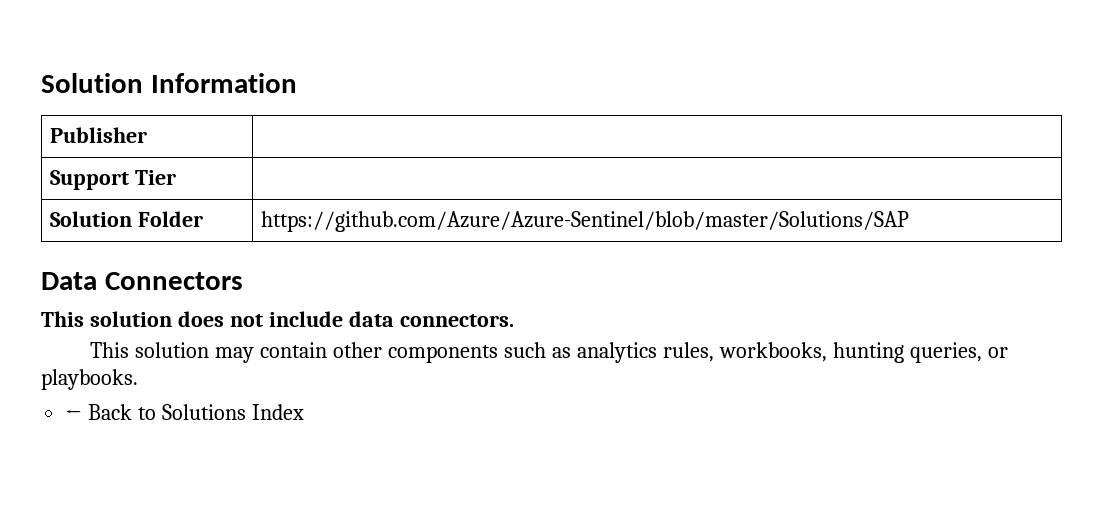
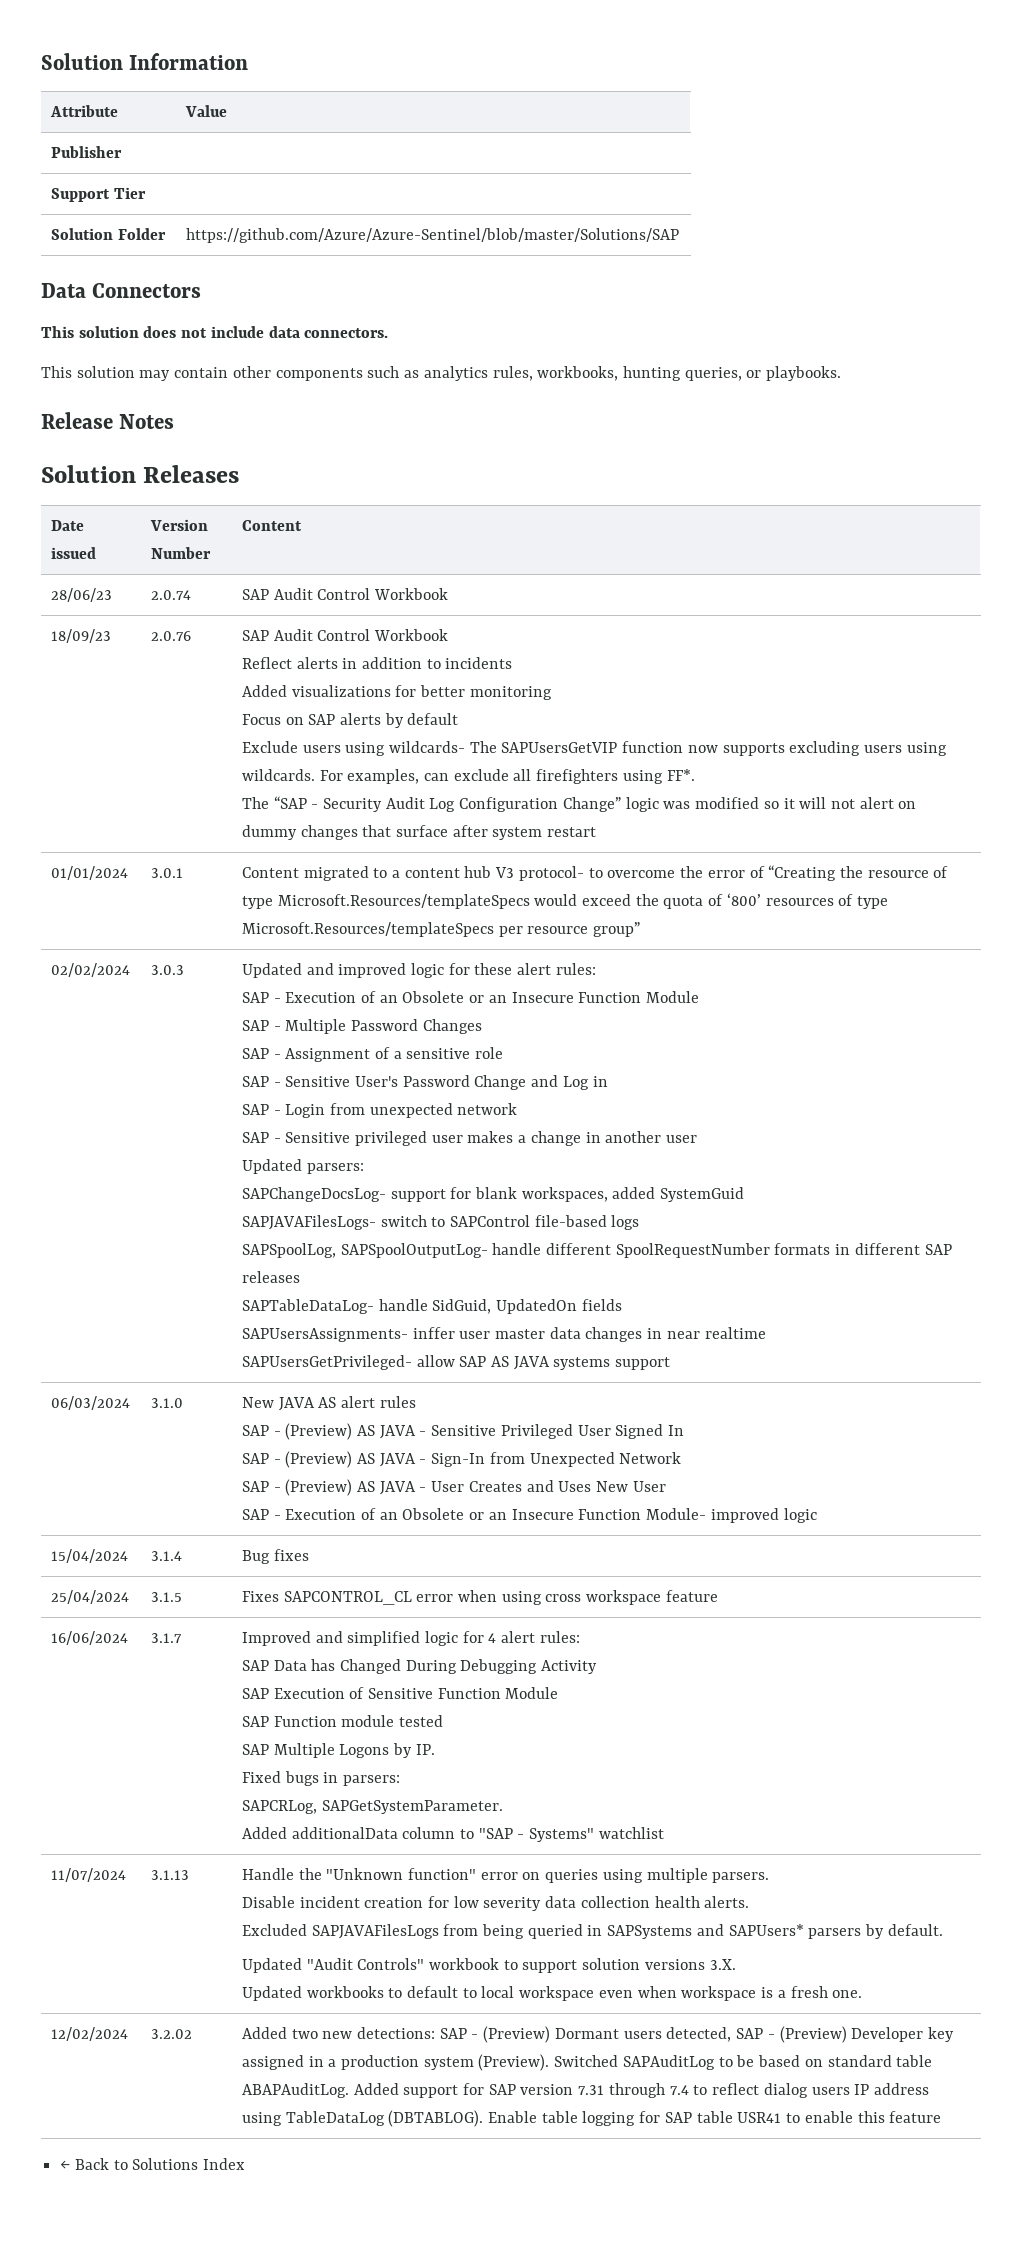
(297, 83) none -> [49,105,118,117] [184,105,227,117] // Attribute | Value
(138, 379) none -> [41,412,175,429] [41,465,240,483] [50,520,84,531] [50,547,96,559] [149,519,208,531] [150,547,211,559] [241,520,302,531] [50,588,112,602] [150,590,191,600] [241,588,448,600] [50,629,111,643] [150,631,191,641] [241,629,448,641] [241,657,513,669] [241,685,552,700] [241,713,459,728] [241,741,947,756] [241,769,695,784] [241,796,917,812] [241,825,597,840] [50,866,128,880] [150,868,183,878] [241,865,949,881] [241,893,889,909] [241,922,640,937] [50,963,130,977] [150,965,184,975] [241,963,596,978] [241,991,700,1003] [241,1019,482,1034] [241,1047,504,1062] [241,1075,608,1090] [241,1103,518,1118] [241,1131,698,1146] [241,1159,364,1174] [241,1187,745,1202] [241,1215,640,1230] [241,1243,952,1258] [241,1271,300,1283] [241,1299,622,1314] [241,1327,766,1342] [241,1355,671,1370] [50,1396,130,1410] [150,1398,183,1408] [241,1396,416,1411] [241,1423,685,1440] [241,1451,682,1468] [241,1479,666,1496] [241,1508,817,1523] [50,1549,128,1563] [150,1551,182,1561] [241,1549,309,1564] [50,1590,129,1604] [150,1592,182,1602] [241,1590,718,1605] [50,1631,128,1645] [150,1633,182,1643] [241,1631,580,1646] [241,1659,598,1674] [241,1687,559,1699] [241,1715,443,1727] [241,1743,435,1758] [241,1771,400,1786] [241,1800,503,1814] [241,1827,664,1842] [50,1868,126,1882] [150,1870,189,1880] [241,1868,770,1883] [241,1896,750,1911] [241,1924,943,1939] [241,1958,736,1973] [241,1986,863,2001] [50,2027,128,2041] [150,2029,192,2039] [241,2026,954,2043] [241,2054,933,2071] [241,2083,929,2098] [241,2110,942,2127] // Release Notes // Solution Releases // Date issued | Version Number | Content // 28/06/23 | 2.0.74 | SAP Audit Control Workbook // 18/09/23 | 2.0.76 | SAP Audit Control Workbook // Reflect alerts in addition to incidents // Added visualizations for better monitoring // Focus on SAP alerts by default // Exclude users using wildcards- The SAPUsersGetVIP function now supports excluding users using wildcards. For examples, can exclude all firefighters using FF*. // The “SAP - Security Audit Log Configuration Change” logic was modified so it will not alert on dummy changes that surface after system restart // 01/01/2024 | 3.0.1 | Content migrated to a content hub V3 protocol- to overcome the error of “Creating the resource of type Microsoft.Resources/templateSpecs would exceed the quota of ‘800’ resources of type Microsoft.Resources/templateSpecs per resource group” // 02/02/2024 | 3.0.3 | Updated and improved logic for these alert rules: // SAP - Execution of an Obsolete or an Insecure Function Module // SAP - Multiple Password Changes // SAP - Assignment of a sensitive role // SAP - Sensitive User's Password Change and Log in // SAP - Login from unexpected network // SAP - Sensitive privileged user makes a change in another user // Updated parsers: // SAPChangeDocsLog- support for blank workspaces, added SystemGuid // SAPJAVAFilesLogs- switch to SAPControl file-based logs // SAPSpoolLog, SAPSpoolOutputLog- handle different SpoolRequestNumber formats in different SAP releases // SAPTableDataLog- handle SidGuid, UpdatedOn fields // SAPUsersAssignments- inffer user master data changes in near realtime // SAPUsersGetPrivileged- allow SAP AS JAVA systems support // 06/03/2024 | 3.1.0 | New JAVA AS alert rules // SAP - (Preview) AS JAVA - Sensitive Privileged User Signed In // SAP - (Preview) AS JAVA - Sign-In from Unexpected Network // SAP - (Preview) AS JAVA - User Creates and Uses New User // SAP - Execution of an Obsolete or an Insecure Function Module- improved logic // 15/04/2024 | 3.1.4 | Bug fixes // 25/04/2024 | 3.1.5 | Fixes SAPCONTROL_CL error when using cross workspace feature // 16/06/2024 | 3.1.7 | Improved and simplified logic for 4 alert rules: // SAP Data has Changed During Debugging Activity // SAP Execution of Sensitive Function Module // SAP Function module tested // SAP Multiple Logons by IP. // Fixed bugs in parsers: // SAPCRLog, SAPGetSystemParameter. // Added additionalData column to "SAP - Systems" watchlist // 11/07/2024 | 3.1.13 | Handle the "Unknown function" error on queries using multiple parsers. // Disable incident creation for low severity data collection health alerts. // Excluded SAPJAVAFilesLogs from being queried in SAPSystems and SAPUsers* parsers by default. // Updated "Audit Controls" workbook to support solution versions 3.X. // Updated workbooks to default to local workspace even when workspace is a fresh one. // 12/02/2024 | 3.2.02 | Added two new detections: SAP - (Preview) Dormant users detected, SAP - (Preview) Developer key assigned in a production system (Preview). Switched SAPAuditLog to be based on standard table ABAPAuditLog. Added support for SAP version 7.31 through 7.4 to reflect dialog users IP address using TableDataLog (DBTABLOG). Enable table logging for SAP table USR41 to enable this feature

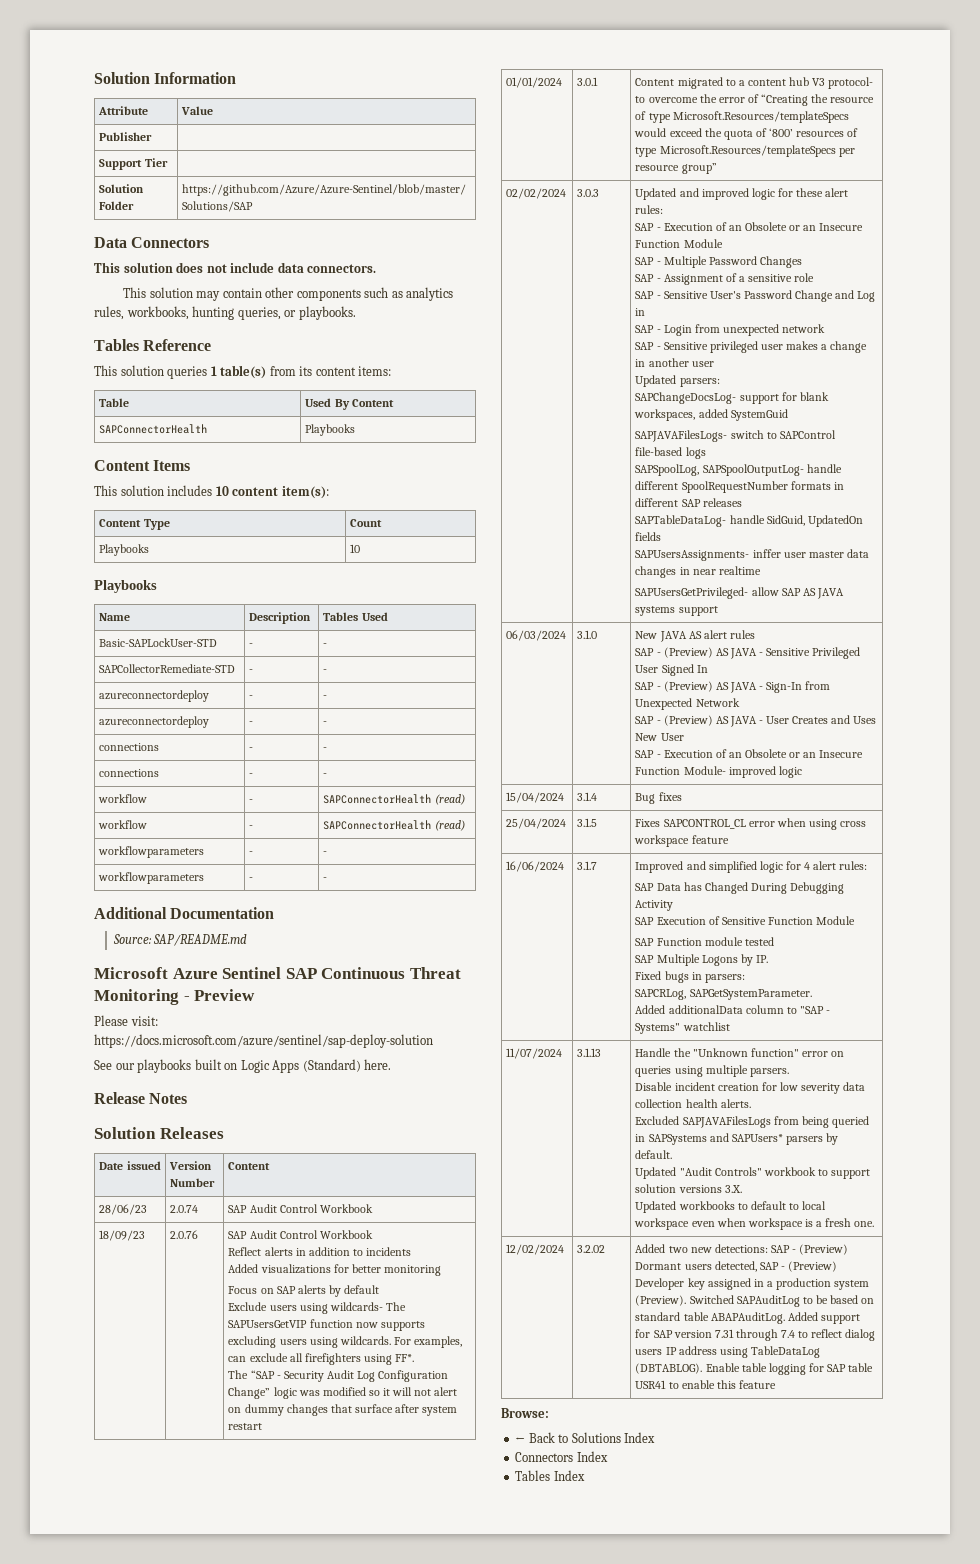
(842, 373) none -> [94,339,212,351] [94,365,392,379] [99,398,130,407] [305,398,394,410] [99,424,208,434] [305,424,356,436] [94,460,191,471] [94,485,329,499] [99,519,170,530] [350,519,383,527] [99,544,150,556] [350,544,361,553] [94,580,157,593] [99,613,131,621] [249,612,312,624] [323,612,388,621] [99,638,218,647] [249,643,254,647] [323,643,328,647] [99,664,236,673] [249,669,254,673] [323,669,328,673] [99,690,210,702] [249,695,254,699] [323,695,328,699] [99,716,210,728] [249,721,254,725] [323,721,328,725] [99,743,160,751] [249,747,254,751] [323,747,328,751] [99,769,160,777] [249,773,254,777] [323,773,328,777] [98,794,148,803] [249,799,254,803] [323,794,465,805] [98,820,148,829] [249,825,254,829] [323,820,465,831] [98,846,205,858] [249,851,254,855] [323,851,328,855] [98,872,205,884] [249,877,254,881] [323,877,328,881] [94,907,275,919] [112,934,248,946] [94,967,461,979] [94,989,256,1005] [94,1015,158,1026] [94,1034,433,1048] [94,1059,392,1073] // Tables Reference // This solution queries 1 table(s) from its content items: // Table | Used By Content // SAPConnectorHealth | Playbooks // Content Items // This solution includes 10 content item(s): // Content Type | Count // Playbooks | 10 // Playbooks // Name | Description | Tables Used // Basic-SAPLockUser-STD | - | - // SAPCollectorRemediate-STD | - | - // azureconnectordeploy | - | - // azureconnectordeploy | - | - // connections | - | - // connections | - | - // workflow | - | SAPConnectorHealth (read) // workflow | - | SAPConnectorHealth (read) // workflowparameters | - | - // workflowparameters | - | - // Additional Documentation // Source: SAP/README.md // Microsoft Azure Sentinel SAP Continuous Threat Monitoring - Preview // Please visit: https://docs.microsoft.com/azure/sentinel/sap-deploy-solution // See our playbooks built on Logic Apps (Standard) here.
(942, 2117) none -> [501,1408,549,1418] // Browse:
(246, 2164) none -> [515,1451,608,1462] [515,1470,585,1481] // Connectors Index // Tables Index

